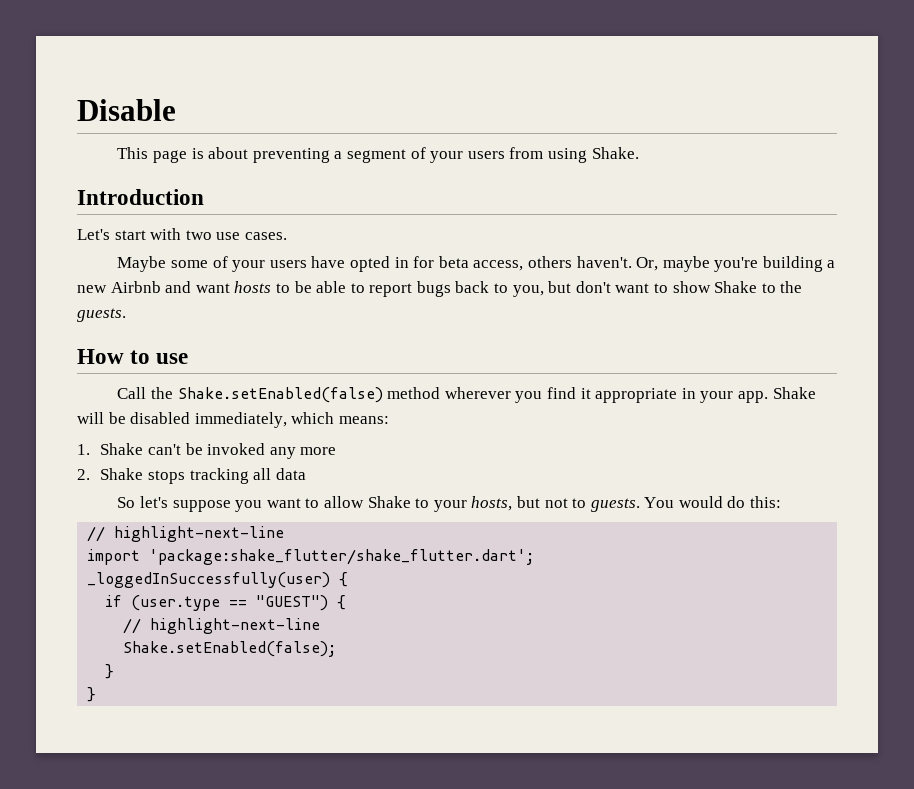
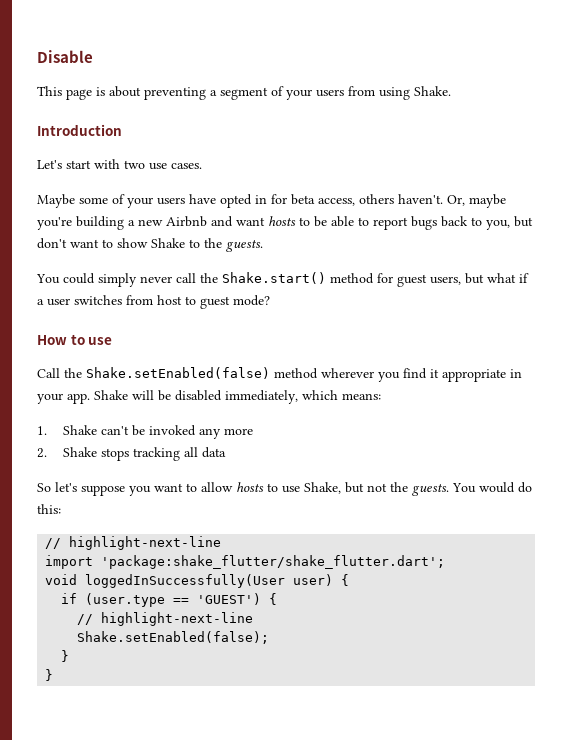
(126, 315) none -> [36,272,529,287] [37,295,270,309] // You could simply never call the Shake.start() method for guest users, but what if a user switches from host to guest mode?
[367,496,513,512] Shake to your hosts, -> [236,482,341,494] hosts to use Shake,
[572,498,587,508] to -> [390,482,408,492] the
[87,572,331,588] _loggedInSuccessfully(user) -> [45,574,334,588] void loggedInSuccessfully(User user)
[256,595,329,611] "GUEST") -> [197,593,262,605] 'GUEST')

